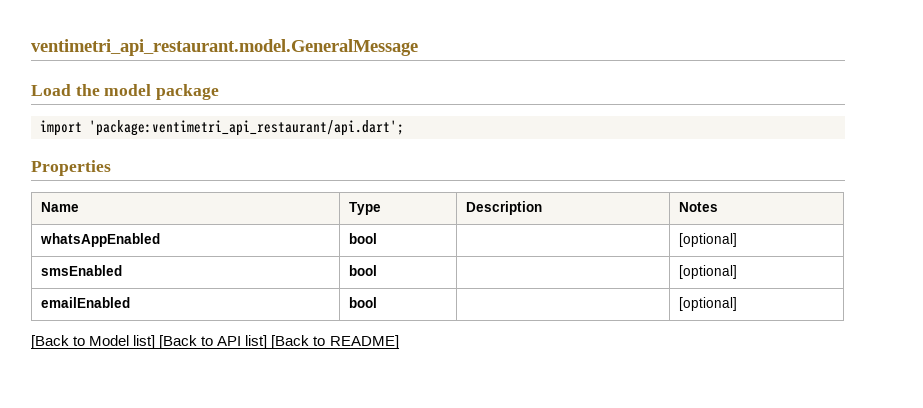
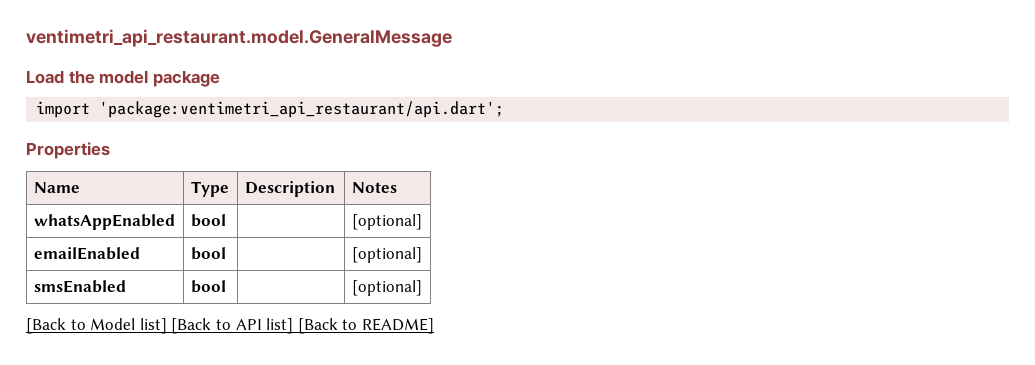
[41,265,123,276] [349,265,378,276] [679,265,738,279] [41,297,131,308] smsEnabled | bool | | [optional] // emailEnabled -> [33,247,140,260] [190,247,226,260] [351,247,422,263] [33,280,126,293] emailEnabled | bool | | [optional] // smsEnabled

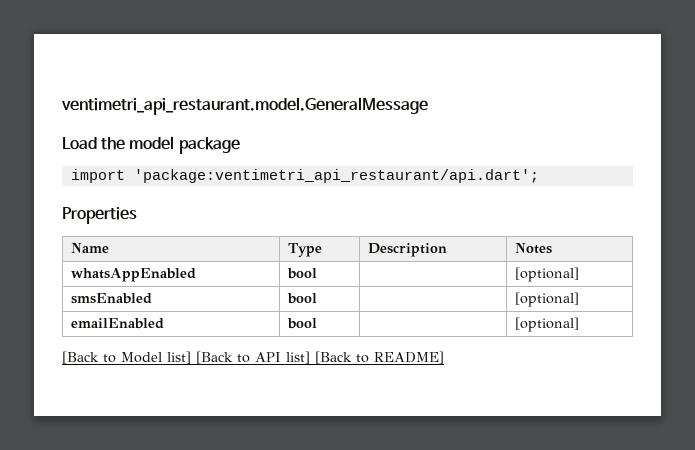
[33,247,140,260] [190,247,226,260] [351,247,422,263] [33,280,126,293] emailEnabled | bool | | [optional] // smsEnabled -> [71,293,153,304] [287,293,318,304] [515,292,580,307] [71,318,165,329] smsEnabled | bool | | [optional] // emailEnabled

